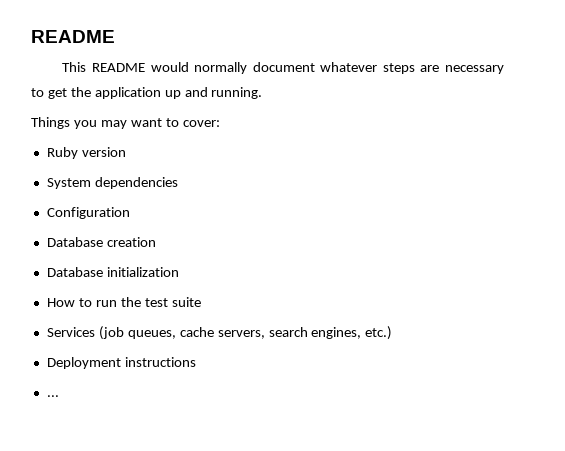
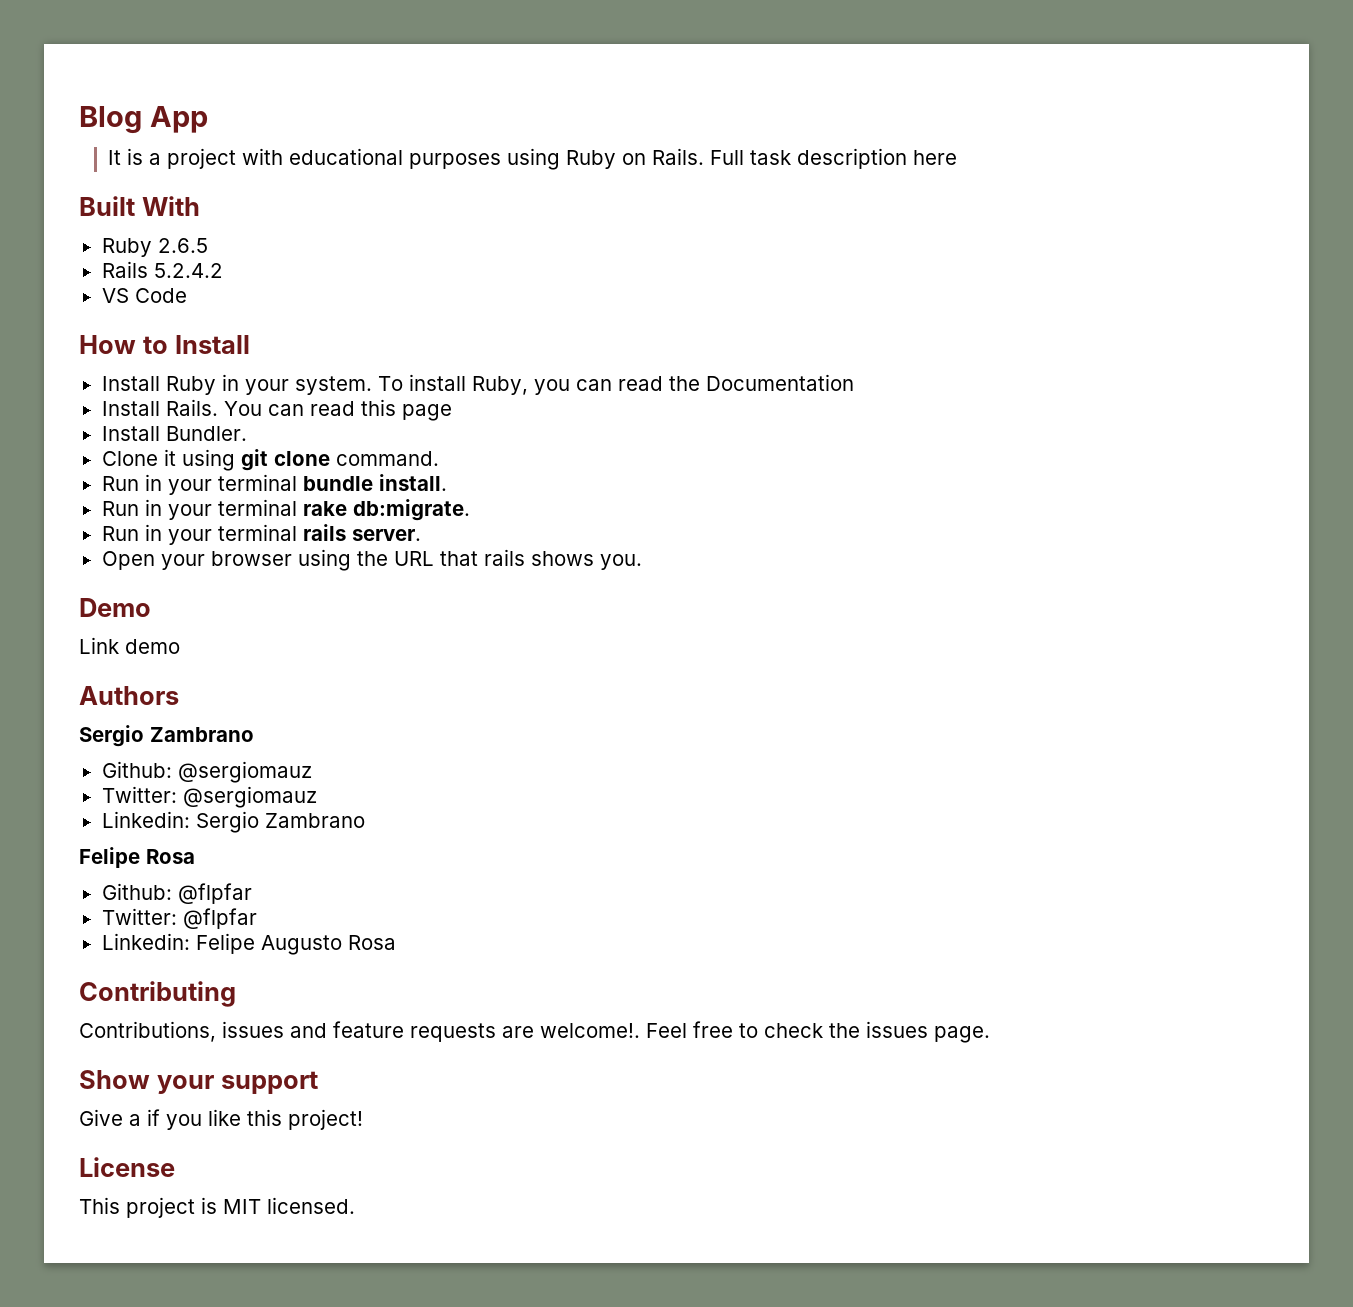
[31,30,115,43] [62,62,505,74] [31,87,263,99] [31,117,220,129] [46,147,126,159] [46,177,178,189] [46,207,130,219] [46,237,156,247] [46,267,179,277] [46,297,201,307] [46,326,393,340] [46,357,196,369] [46,395,59,397] README // This README would normally document whatever steps are necessary to get the application up and running. // Things you may want to cover: // Ruby version // System dependencies // Configuration // Database creation // Database initialization // How to run the test suite // Services (job queues, cache servers, search engines, etc.) // Deployment instructions // ... -> [79,106,208,134] [107,148,957,170] [79,196,200,216] [101,238,208,257] [101,261,223,278] [101,288,187,303] [79,335,250,354] [101,374,854,395] [101,399,452,421] [101,426,247,441] [101,449,439,471] [101,474,447,495] [101,499,470,521] [101,524,421,545] [101,549,642,571] [79,598,151,617] [79,637,180,654] [79,686,179,705] [79,725,254,747] [101,761,312,783] [101,786,317,808] [101,811,365,833] [79,847,195,868] [101,883,252,904] [101,908,257,929] [101,933,396,955] [79,981,236,1007] [79,1021,990,1043] [79,1070,318,1094] [79,1109,363,1130] [79,1157,175,1177] [79,1197,355,1218] Blog App // It is a project with educational purposes using Ruby on Rails. Full task description here // Built With // Ruby 2.6.5 // Rails 5.2.4.2 // VS Code // How to Install // Install Ruby in your system. To install Ruby, you can read the Documentation // Install Rails. You can read this page // Install Bundler. // Clone it using git clone command. // Run in your terminal bundle install. // Run in your terminal rake db:migrate. // Run in your terminal rails server. // Open your browser using the URL that rails shows you. // Demo // Link demo // Authors // Sergio Zambrano // Github: @sergiomauz // Twitter: @sergiomauz // Linkedin: Sergio Zambrano // Felipe Rosa // Github: @flpfar // Twitter: @flpfar // Linkedin: Felipe Augusto Rosa // Contributing // Contributions, issues and feature requests are welcome!. Feel free to check the issues page. // Show your support // Give a if you like this project! // License // This project is MIT licensed.

